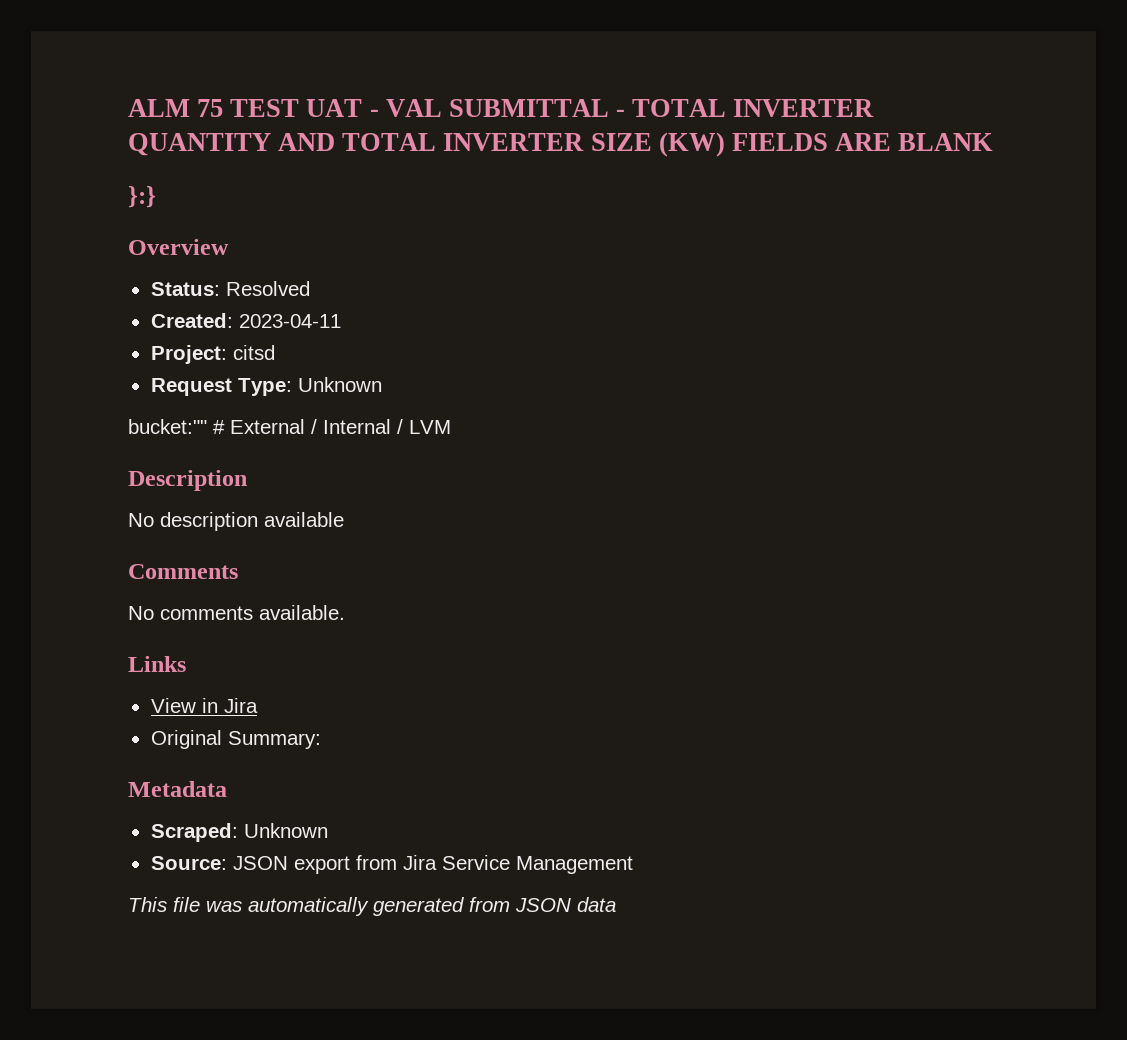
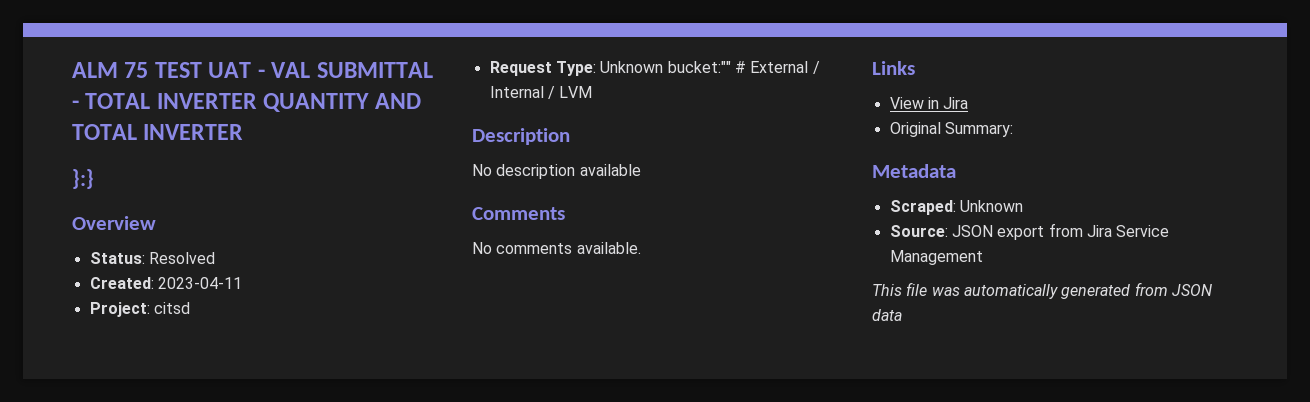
[590,132,994,157] SIZE (KW) FIELDS ARE BLANK -> (244, 132) none
(382, 384) // -> (664, 67) none

